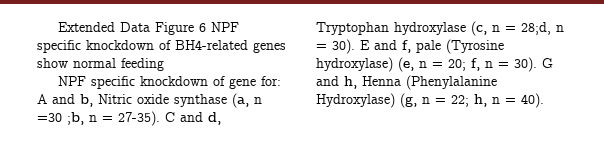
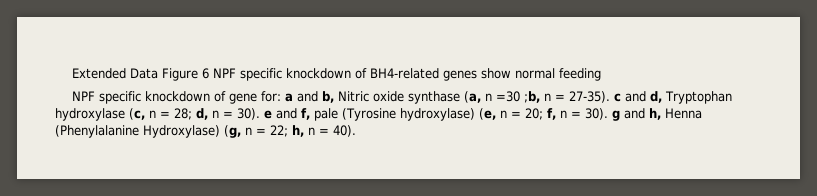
[37,94,47,104] A -> [285,93,294,102] a
[165,112,175,122] C -> [614,93,622,102] c
[521,22,564,35] [316,39,370,54] 28;d, n = 30). E -> [174,108,272,120] 28; d, n = 30). e
[542,58,553,68] G -> [611,110,620,121] g

